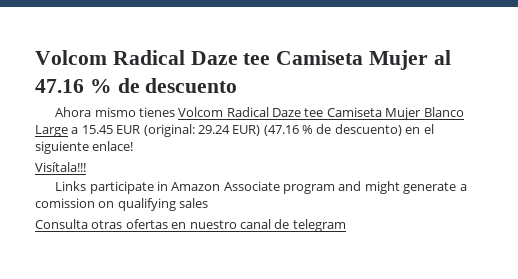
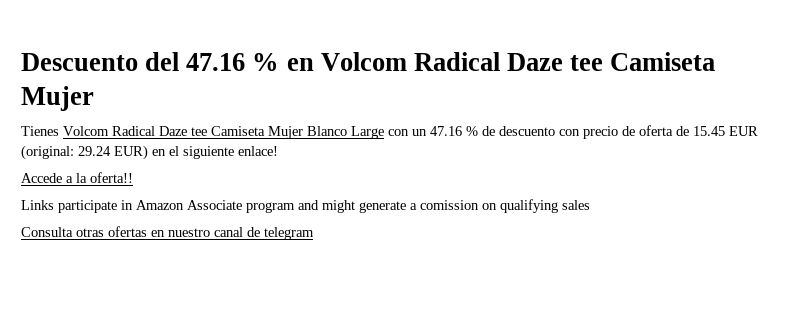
[35,50,451,70] [35,78,238,93] [55,107,175,117] Volcom Radical Daze tee Camiseta Mujer al 47.16 % de descuento // Ahora mismo tienes -> [21,52,716,71] [21,86,94,111] [21,126,59,136] Descuento del 47.16 % en Volcom Radical Daze tee Camiseta Mujer // Tienes
[71,127,79,134] a -> [388,125,689,139] con un 47.16 % de descuento con precio de oferta de
[263,124,402,136] (47.16 % de descuento) -> (148, 152) none
[35,162,86,172] Visítala!!! -> [21,172,133,183] Accede a la oferta!!

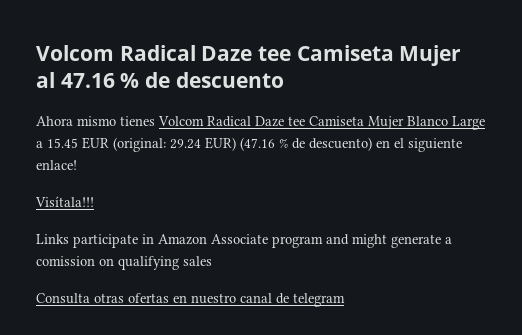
[21,52,716,71] [21,86,94,111] [21,126,59,136] Descuento del 47.16 % en Volcom Radical Daze tee Camiseta Mujer // Tienes -> [36,45,462,66] [36,72,284,88] [36,116,155,126] Volcom Radical Daze tee Camiseta Mujer al 47.16 % de descuento // Ahora mismo tienes
[388,125,689,139] con un 47.16 % de descuento con precio de oferta de -> [36,141,43,148] a
(148, 152) none -> [240,137,372,151] (47.16 % de descuento)
[21,172,133,183] Accede a la oferta!! -> [35,196,94,207] Visítala!!!

